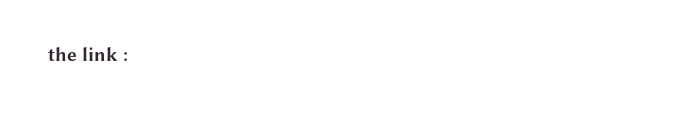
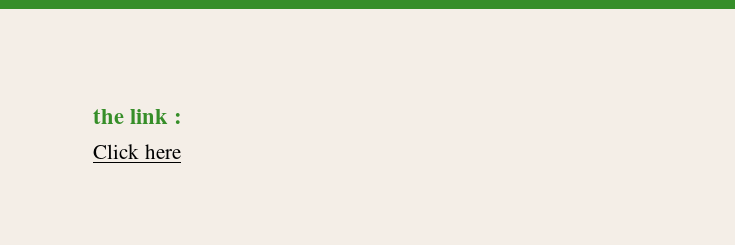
(128, 56) none -> [93,144,181,159] // Click here

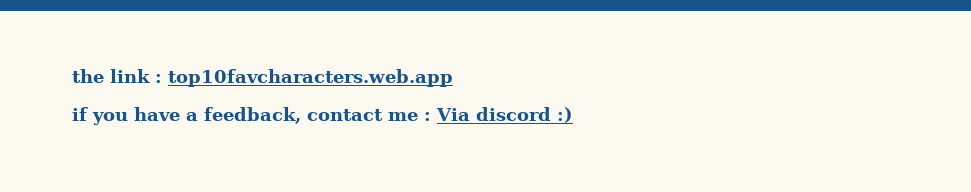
[93,144,181,159] // Click here -> [168,69,453,87] [72,107,573,125] top10favcharacters.web.app // if you have a feedback, contact me : Via discord :)

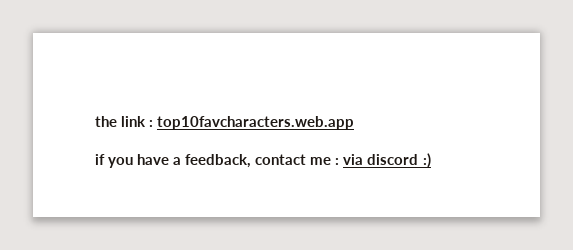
[436,108,470,121] Via -> [343,154,364,165] via

